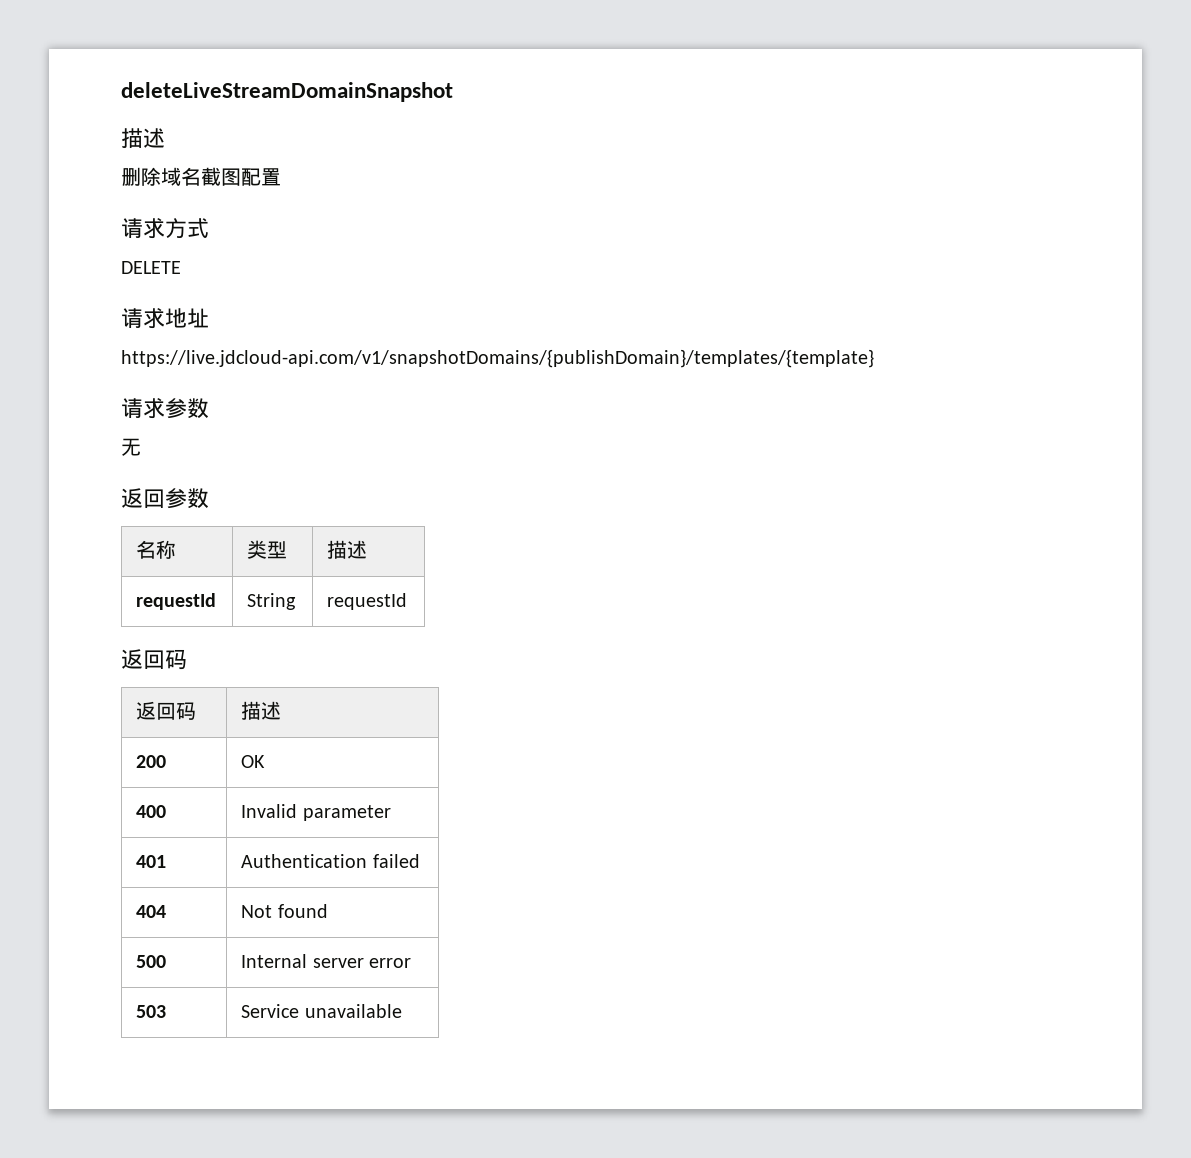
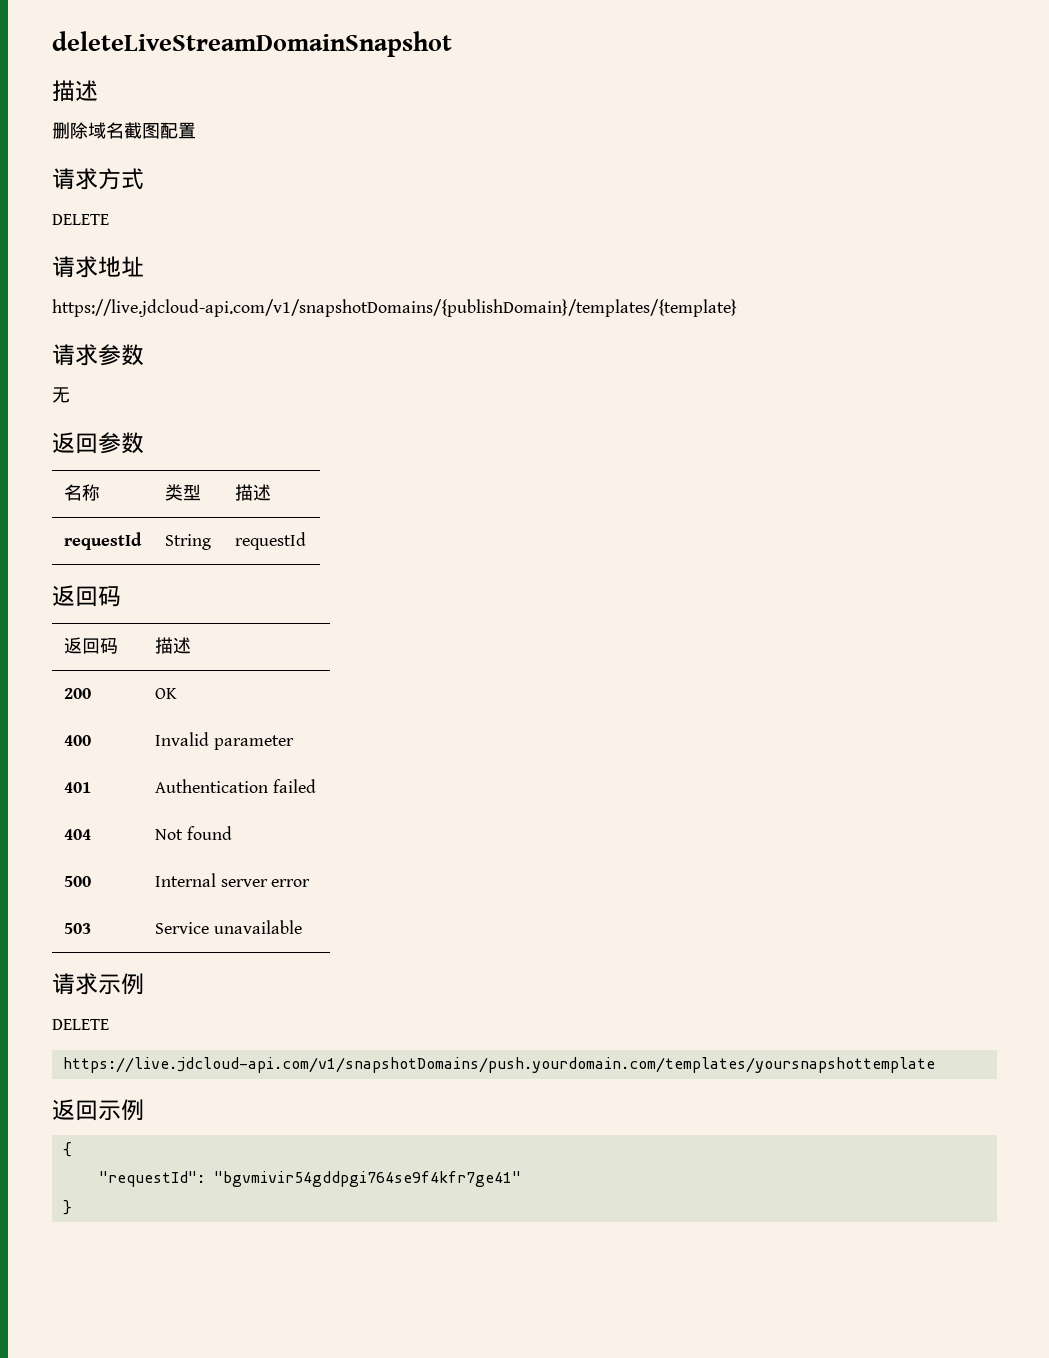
(402, 1011) none -> [52,973,144,995] [52,1019,109,1030] [62,1057,935,1073] [52,1099,144,1121] [62,1142,72,1157] [98,1171,521,1187] [62,1200,72,1215] // 请求示例 // DELETE // https://live.jdcloud-api.com/v1/snapshotDomains/push.yourdomain.com/templates/yoursnapshottemplate // 返回示例 // { // "requestId": "bgvmivir54gddpgi764se9f4kfr7ge41" // }

